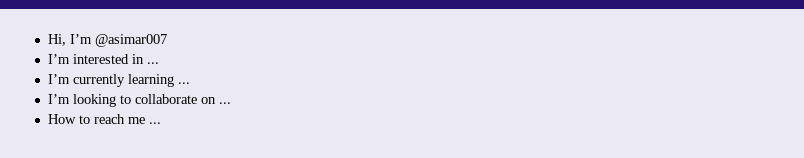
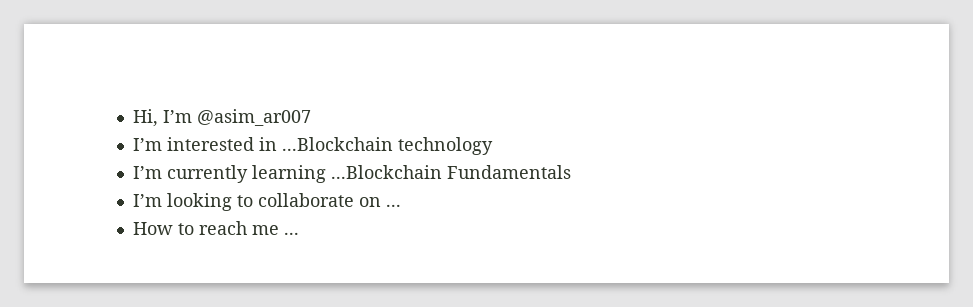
[94,34,167,47] @asimar007 -> [196,109,311,126] @asim_ar007
[146,62,159,64] ... -> [281,137,493,155] ...Blockchain technology
[177,82,190,84] ... -> [330,165,571,179] ...Blockchain Fundamentals

